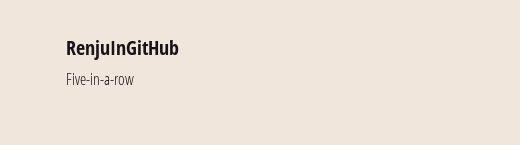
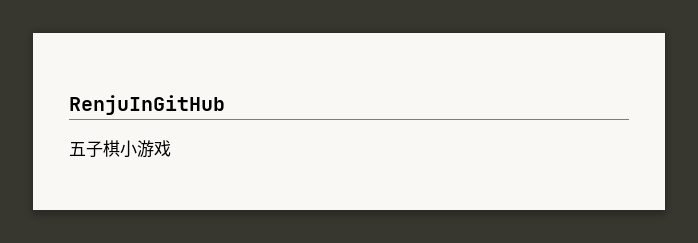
[66,73,134,85] Five-in-a-row -> [69,140,171,158] 五子棋小游戏

